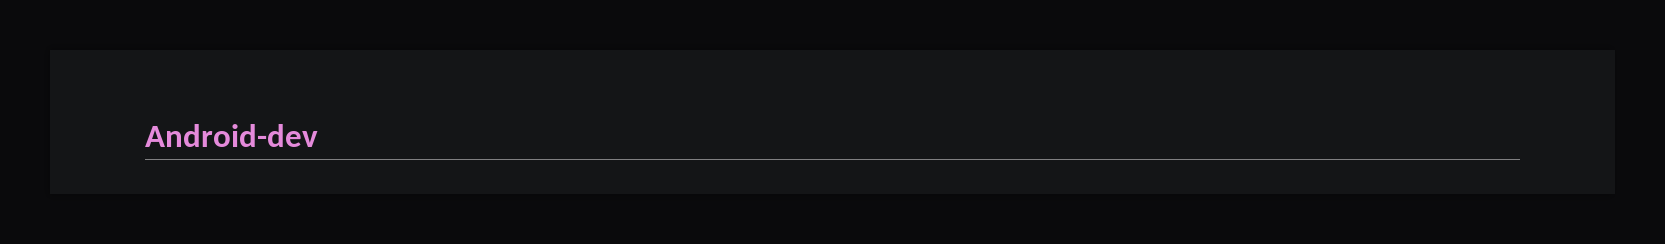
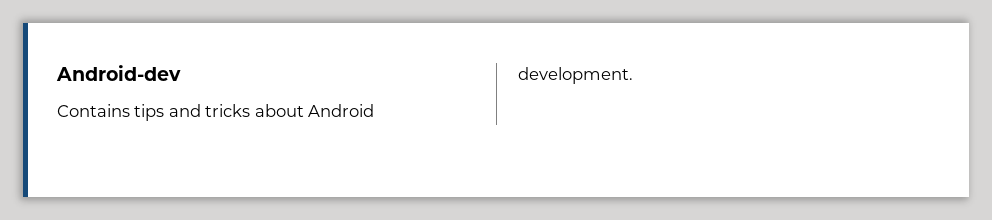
(318, 135) none -> [57,104,375,121] [518,67,633,84] // Contains tips and tricks about Android development.

